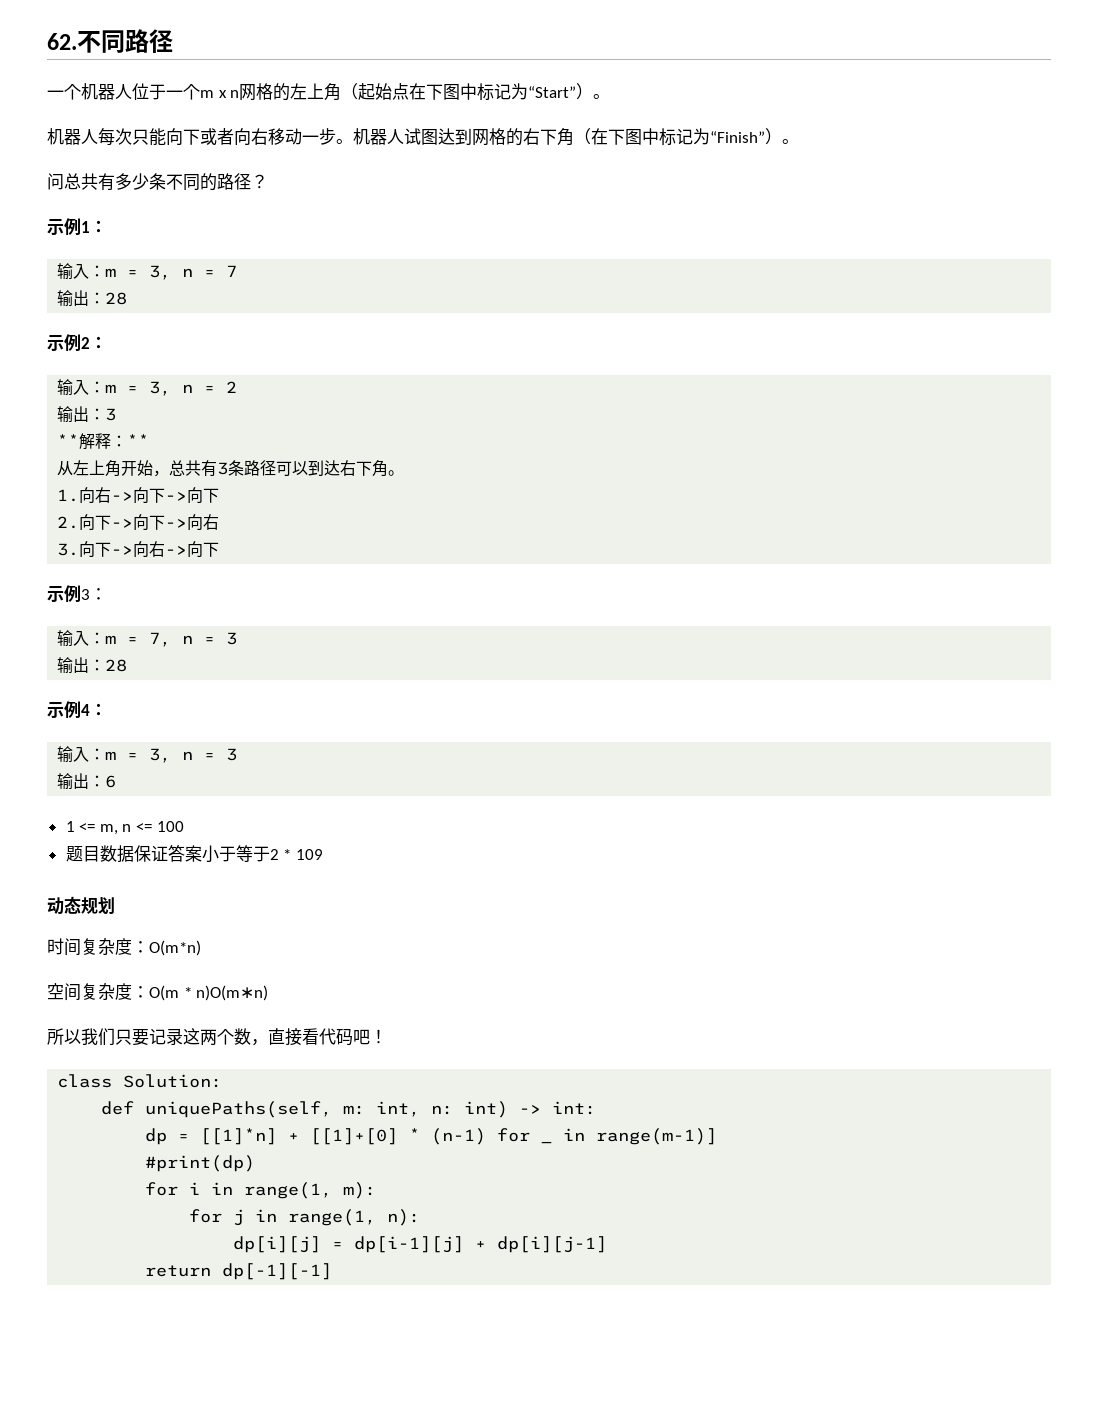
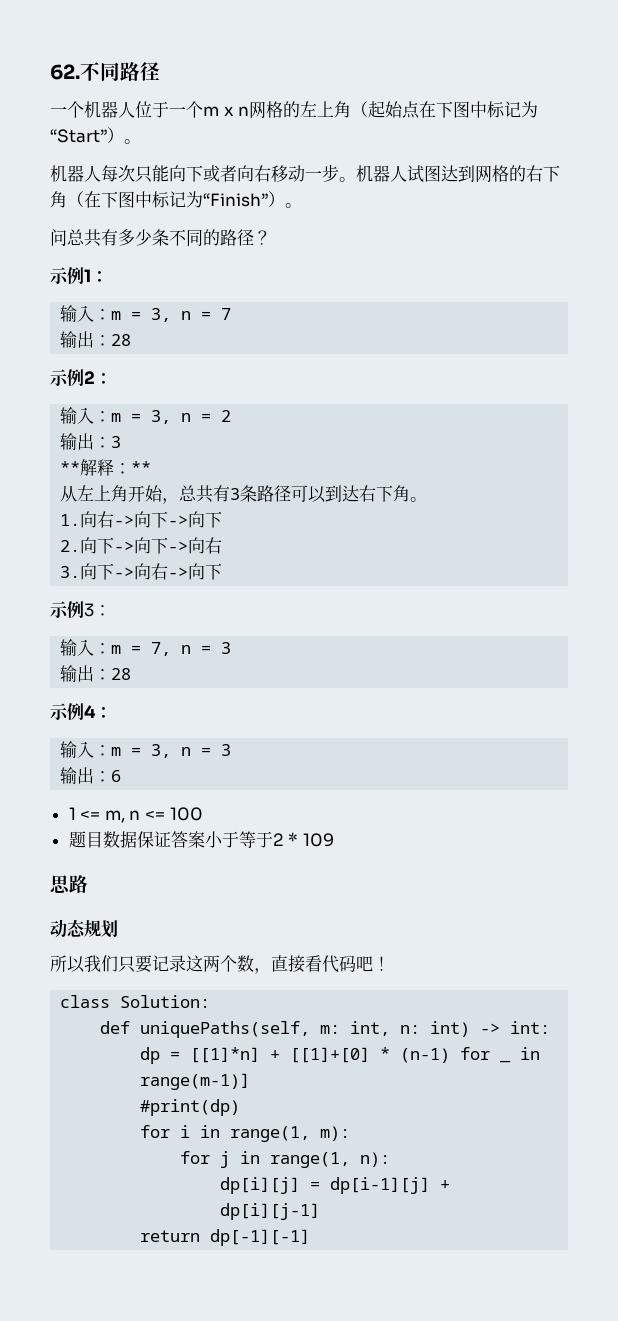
(323, 854) none -> [50,875,88,894] // 思路
[47,938,201,956] [47,983,269,1001] // 时间复杂度：O(m*n) // 空间复杂度：O(m * n)O(m∗n) -> (118, 929) none

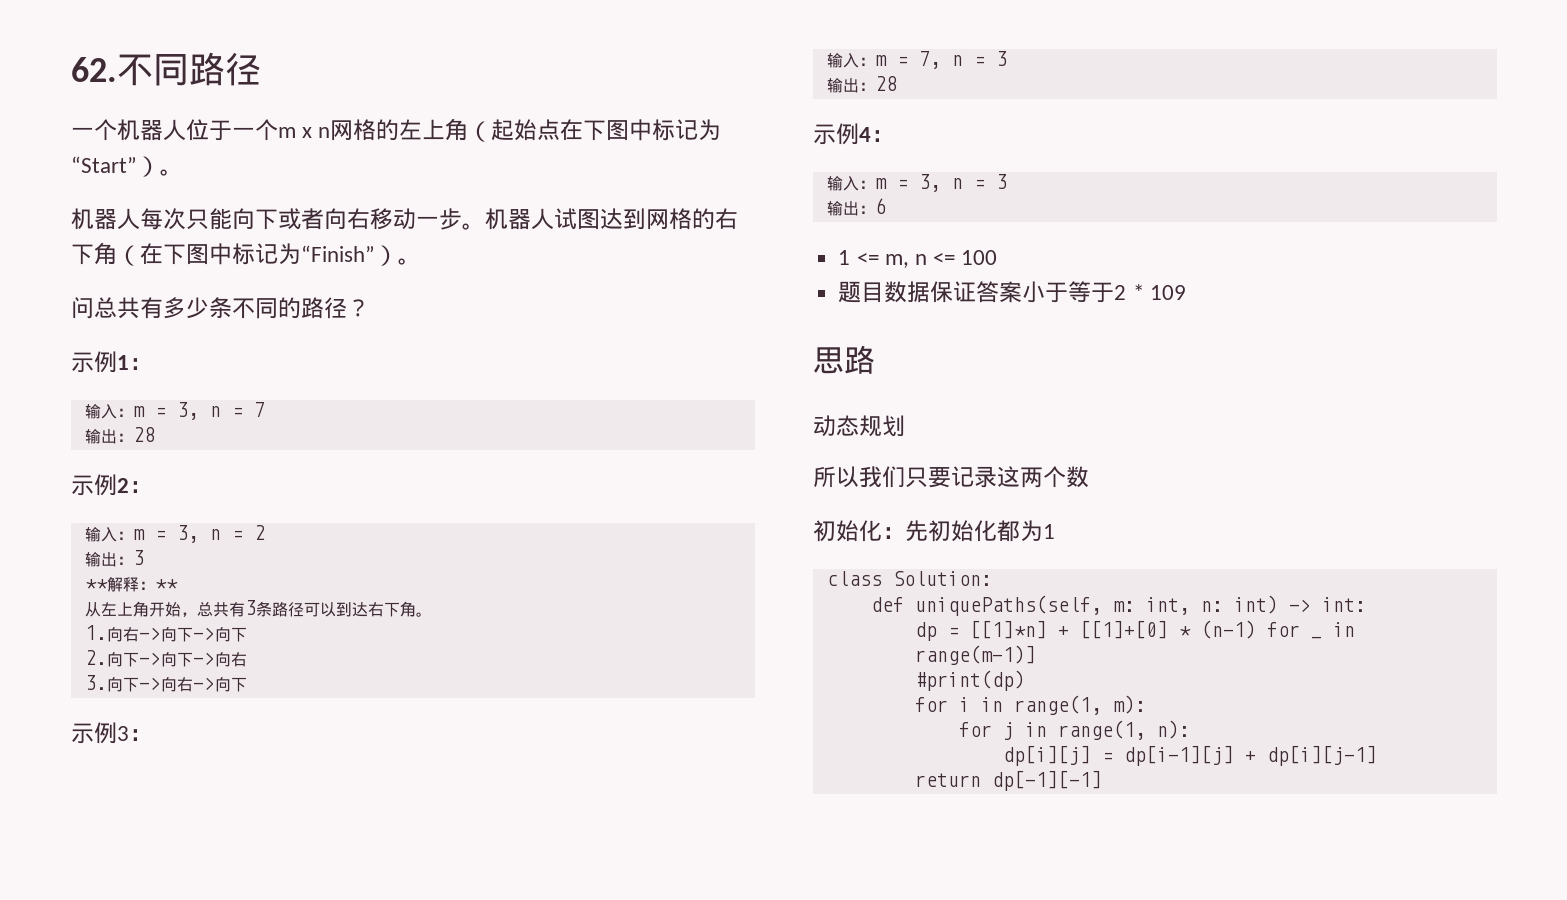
[254,955,390,974] ，直接看代码吧！ -> [813,520,1055,542] // 初始化：先初始化都为1

